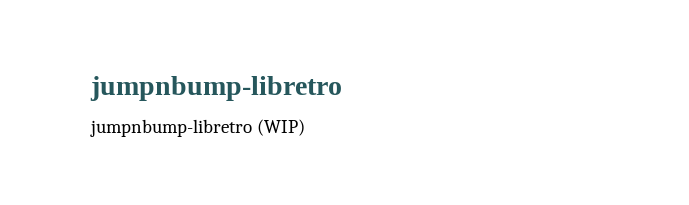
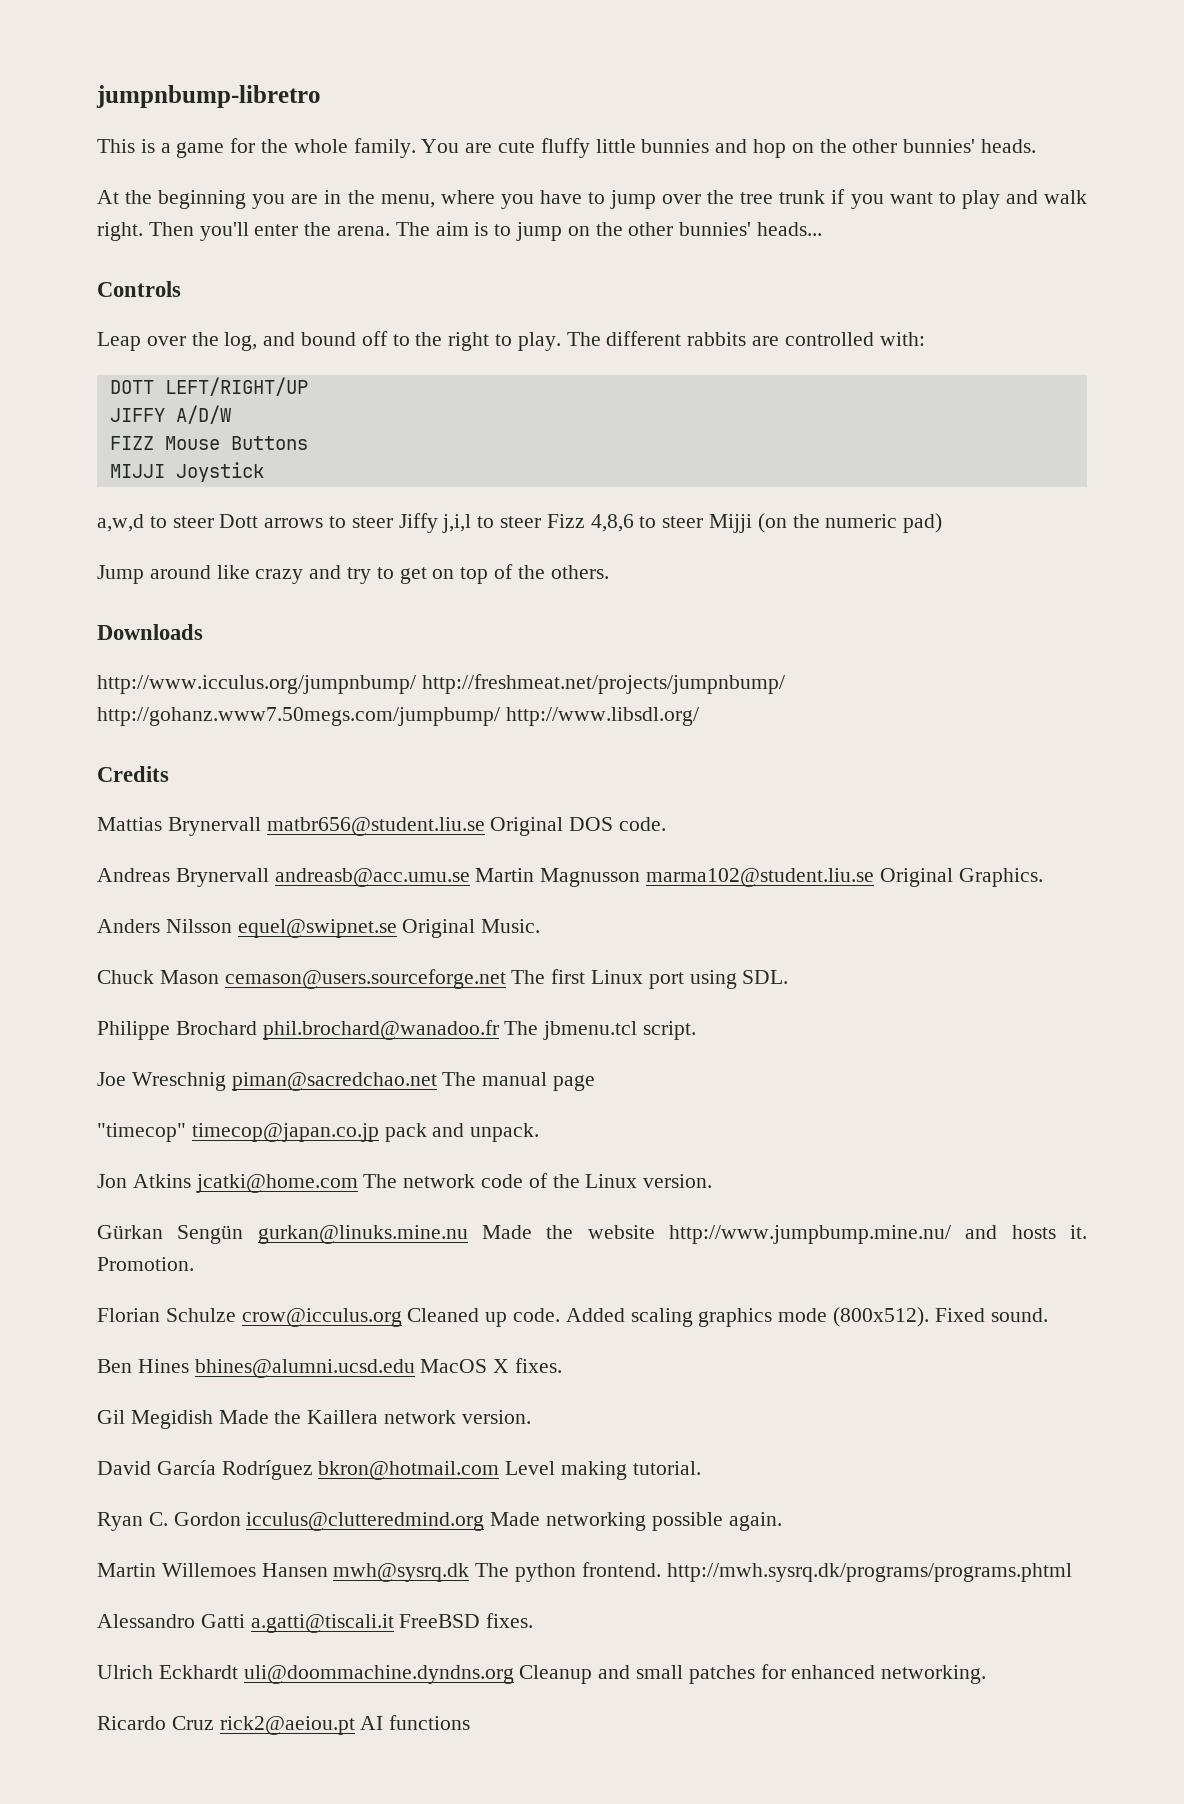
[90,119,306,137] jumpnbump-libretro (WIP) -> [97,138,1037,158] [97,189,1087,209] [97,222,823,241] [97,281,181,297] [97,331,925,351] [109,377,308,396] [109,405,232,424] [109,436,308,450] [109,462,264,482] [97,513,943,533] [97,564,609,584] [97,624,203,640] [97,674,785,694] [97,707,699,726] [97,766,169,782] [97,817,667,836] [97,868,1043,887] [97,919,541,938] [97,969,789,989] [97,1020,697,1040] [97,1072,596,1091] [97,1123,540,1142] [97,1173,713,1193] [97,1225,1087,1244] [97,1257,194,1271] [97,1307,1048,1327] [97,1358,563,1378] [97,1410,531,1429] [97,1460,701,1480] [97,1512,782,1531] [97,1562,1072,1582] [97,1613,534,1633] [97,1664,987,1684] [97,1715,471,1735] This is a game for the whole family. You are cute fluffy little bunnies and hop on the other bunnies' heads. // At the beginning you are in the menu, where you have to jump over the tree trunk if you want to play and walk right. Then you'll enter the arena. The aim is to jump on the other bunnies' heads... // Controls // Leap over the log, and bound off to the right to play. The different rabbits are controlled with: // DOTT LEFT/RIGHT/UP // JIFFY A/D/W // FIZZ Mouse Buttons // MIJJI Joystick // a,w,d to steer Dott arrows to steer Jiffy j,i,l to steer Fizz 4,8,6 to steer Mijji (on the numeric pad) // Jump around like crazy and try to get on top of the others. // Downloads // http://www.icculus.org/jumpnbump/ http://freshmeat.net/projects/jumpnbump/ http://gohanz.www7.50megs.com/jumpbump/ http://www.libsdl.org/ // Credits // Mattias Brynervall matbr656@student.liu.se Original DOS code. // Andreas Brynervall andreasb@acc.umu.se Martin Magnusson marma102@student.liu.se Original Graphics. // Anders Nilsson equel@swipnet.se Original Music. // Chuck Mason cemason@users.sourceforge.net The first Linux port using SDL. // Philippe Brochard phil.brochard@wanadoo.fr The jbmenu.tcl script. // Joe Wreschnig piman@sacredchao.net The manual page // "timecop" timecop@japan.co.jp pack and unpack. // Jon Atkins jcatki@home.com The network code of the Linux version. // Gürkan Sengün gurkan@linuks.mine.nu Made the website http://www.jumpbump.mine.nu/ and hosts it. Promotion. // Florian Schulze crow@icculus.org Cleaned up code. Added scaling graphics mode (800x512). Fixed sound. // Ben Hines bhines@alumni.ucsd.edu MacOS X fixes. // Gil Megidish Made the Kaillera network version. // David García Rodríguez bkron@hotmail.com Level making tutorial. // Ryan C. Gordon icculus@clutteredmind.org Made networking possible again. // Martin Willemoes Hansen mwh@sysrq.dk The python frontend. http://mwh.sysrq.dk/programs/programs.phtml // Alessandro Gatti a.gatti@tiscali.it FreeBSD fixes. // Ulrich Eckhardt uli@doommachine.dyndns.org Cleanup and small patches for enhanced networking. // Ricardo Cruz rick2@aeiou.pt AI functions

